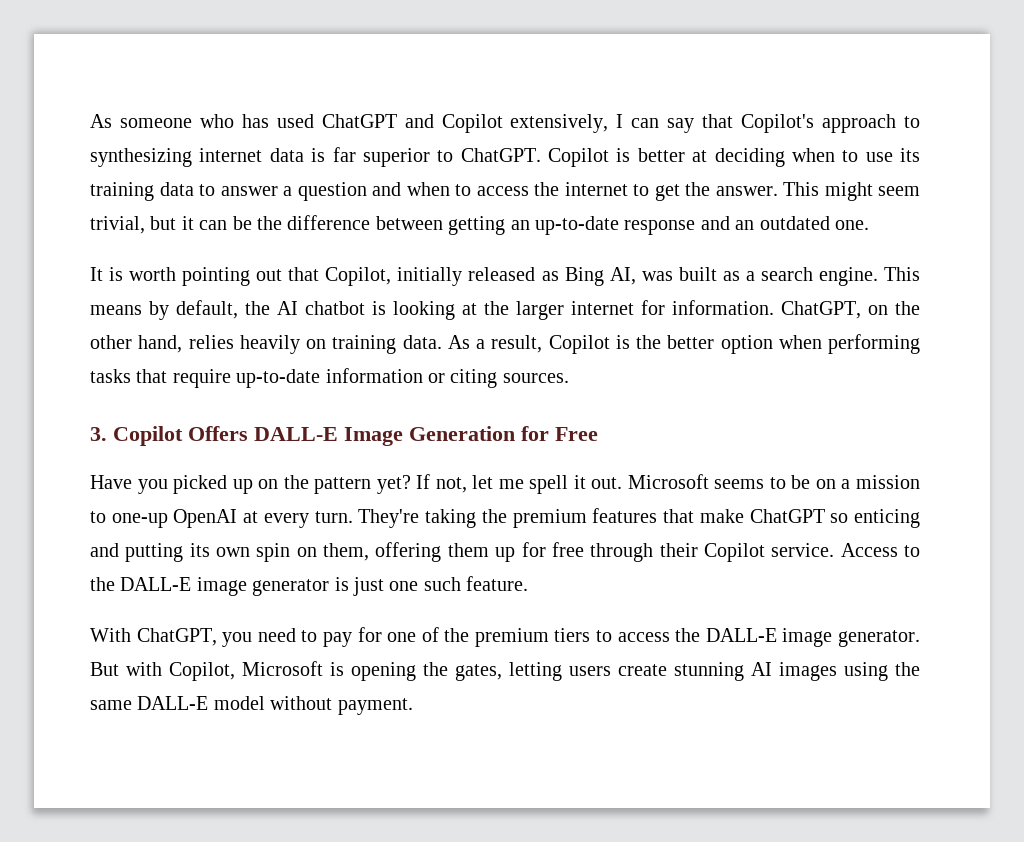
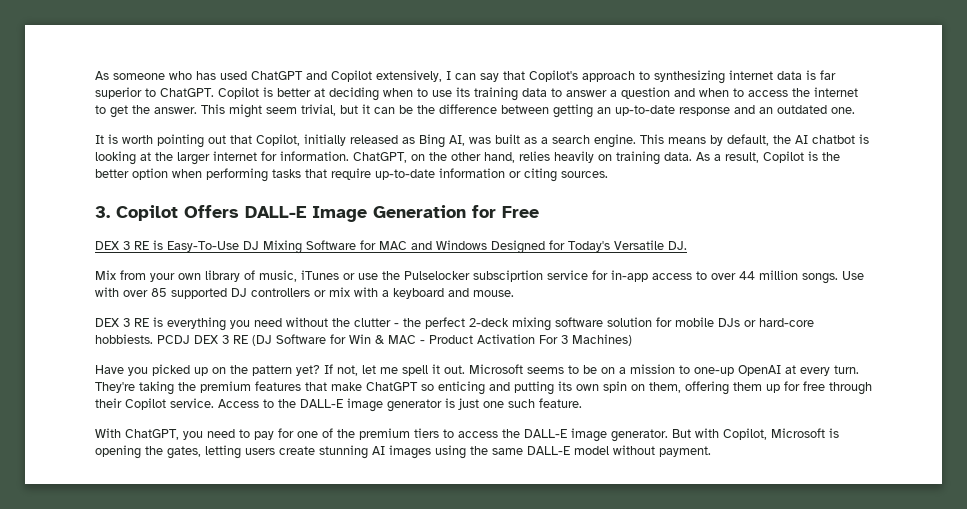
(598, 434) none -> [95,240,687,254] [95,270,864,284] [95,287,514,299] [95,317,814,331] [95,334,632,346] // DEX 3 RE is Easy-To-Use DJ Mixing Software for MAC and Windows Designed for Today's Versatile DJ. // Mix from your own library of music, iTunes or use the Pulselocker subsciprtion service for in-app access to over 44 million songs. Use with over 85 supported DJ controllers or mix with a keyboard and mouse. // DEX 3 RE is everything you need without the clutter - the perfect 2-deck mixing software solution for mobile DJs or hard-core hobbiests. PCDJ DEX 3 RE (DJ Software for Win & MAC - Product Activation For 3 Machines)

